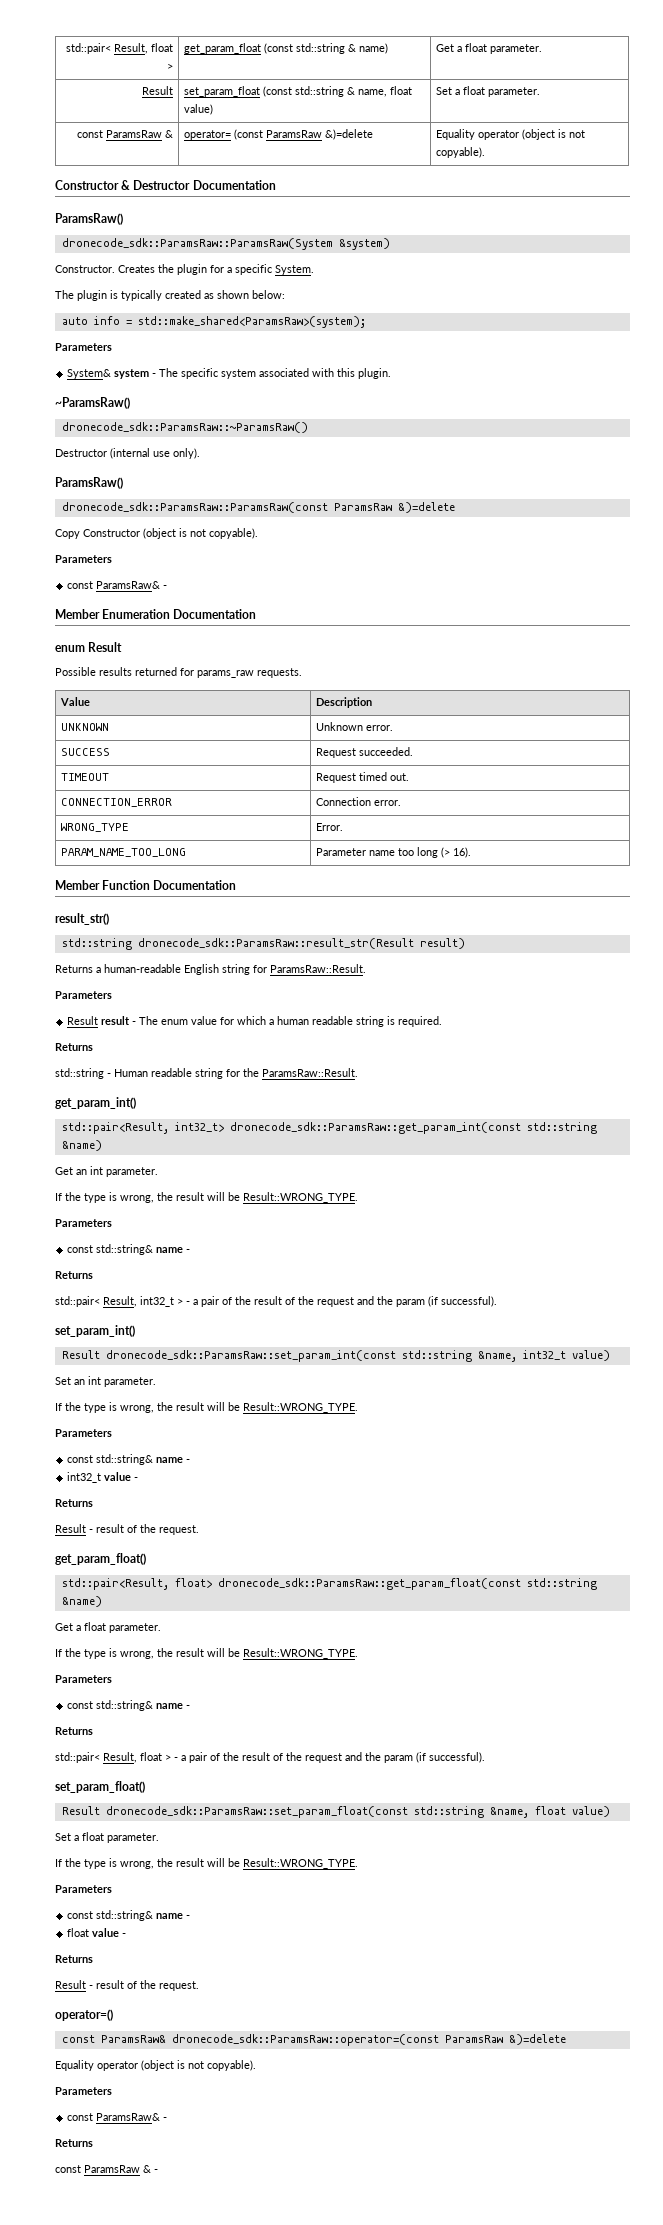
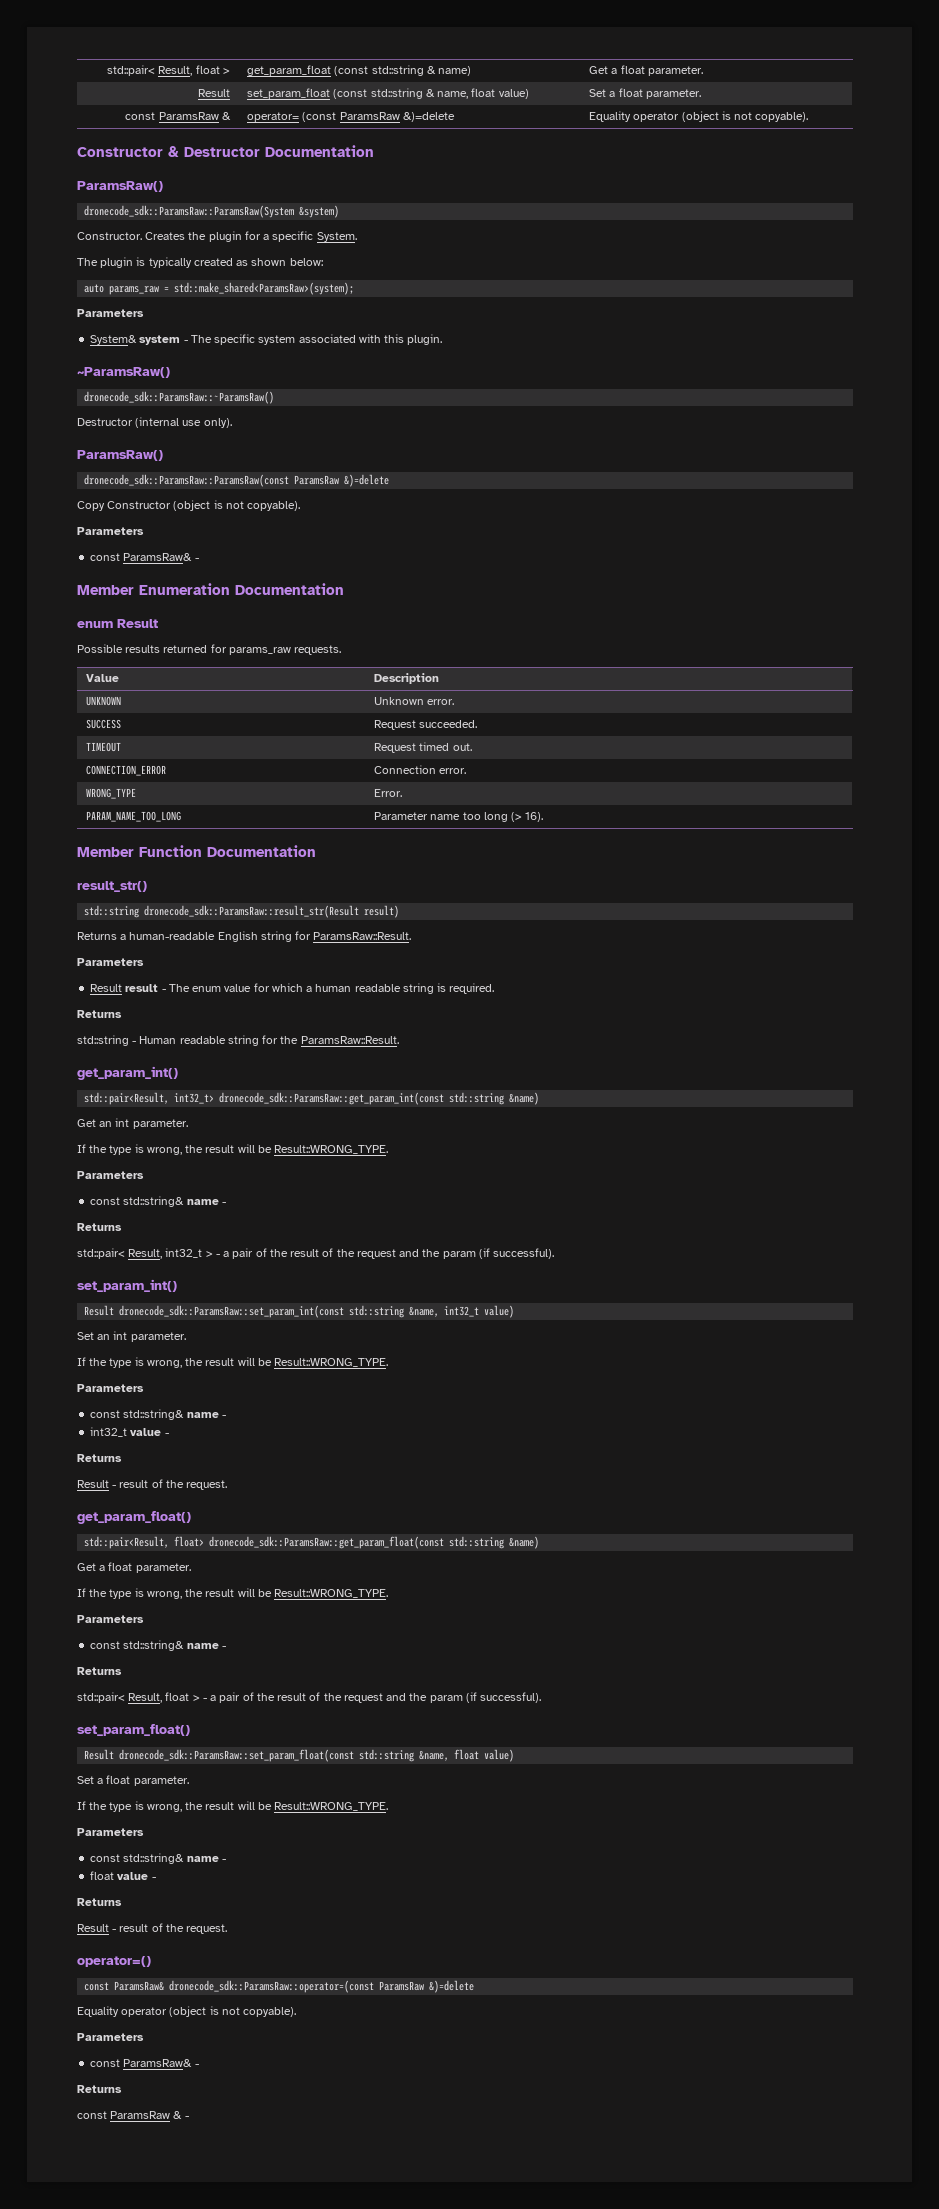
[93,316,120,325] info -> [109,286,160,295] params_raw

